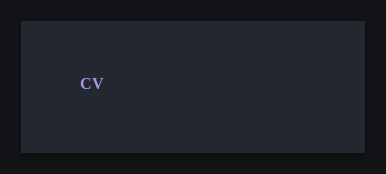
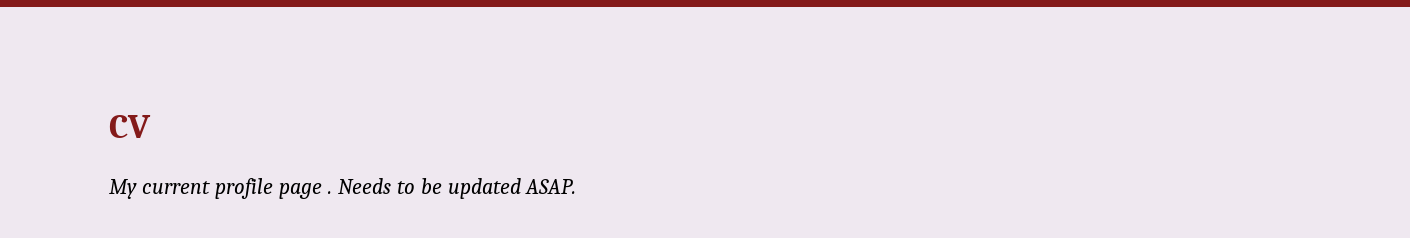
(104, 83) none -> [109,178,577,199] // My current profile page . Needs to be updated ASAP.

